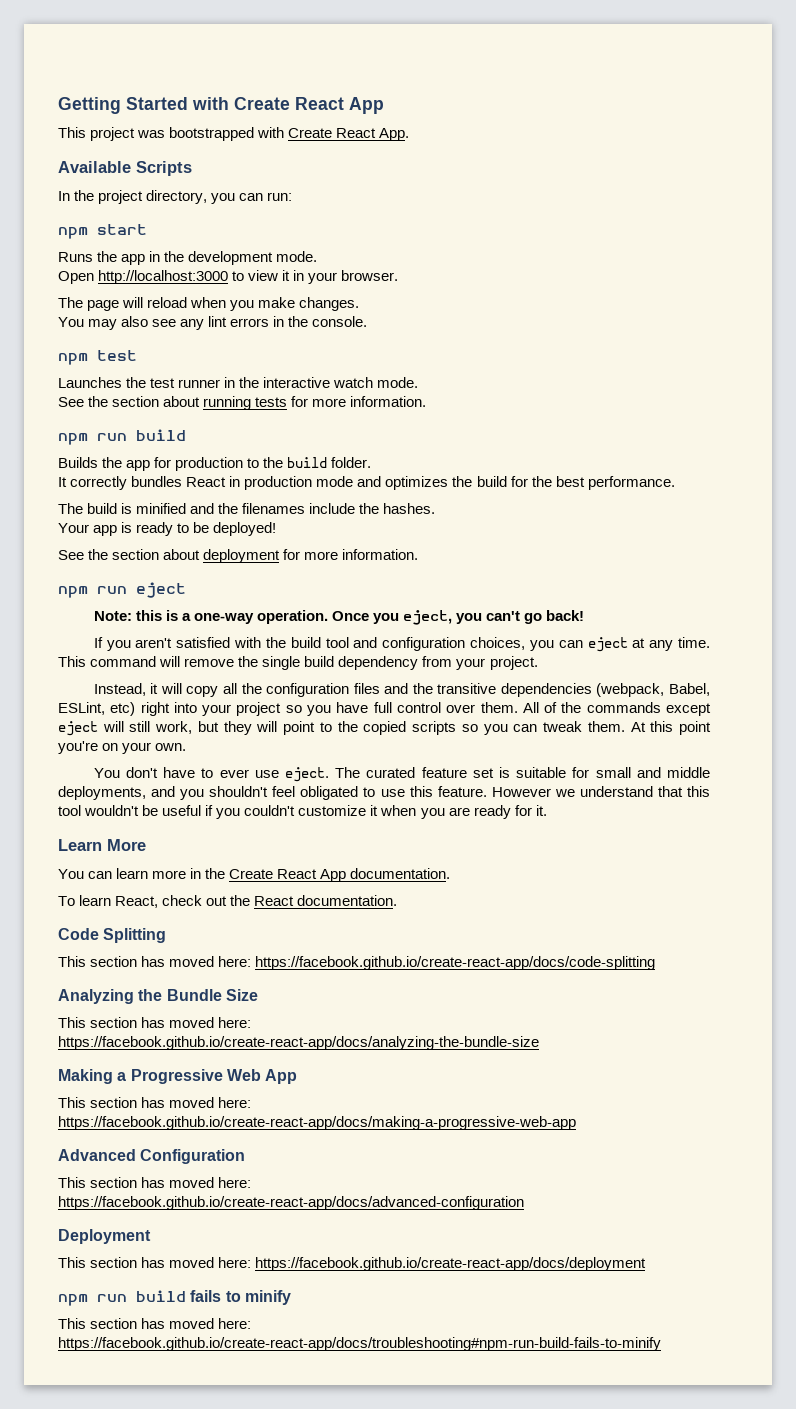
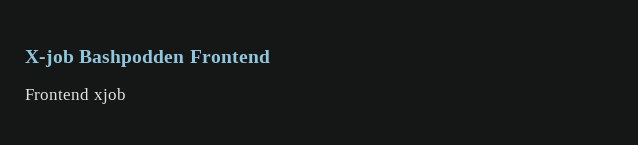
[58,97,384,114] [58,127,410,141] [58,161,192,176] [58,190,293,204] [58,224,147,239] [58,251,318,265] [58,270,399,284] [58,297,360,311] [58,316,368,330] [58,350,137,365] [58,377,419,388] [58,396,427,410] [58,429,186,445] [58,457,372,471] [58,476,675,490] [58,503,436,514] [58,522,277,536] [58,549,419,563] [58,582,186,598] [93,610,585,625] [93,637,711,652] [58,656,538,670] [93,683,711,697] [58,702,711,716] [58,721,711,736] [58,741,187,754] [93,767,711,782] [58,786,710,800] [58,805,547,819] [58,839,146,851] [58,868,451,882] [58,895,398,908] [58,928,167,943] [58,956,656,970] [58,989,258,1004] [58,1017,252,1028] [58,1036,539,1050] [58,1069,298,1084] [58,1097,252,1108] [58,1116,576,1130] [58,1149,246,1164] [58,1177,252,1188] [58,1196,524,1210] [58,1229,151,1244] [58,1257,647,1271] [58,1290,291,1306] [58,1318,252,1329] [58,1337,661,1351] Getting Started with Create React App // This project was bootstrapped with Create React App. // Available Scripts // In the project directory, you can run: // npm start // Runs the app in the development mode. // Open http://localhost:3000 to view it in your browser. // The page will reload when you make changes. // You may also see any lint errors in the console. // npm test // Launches the test runner in the interactive watch mode. // See the section about running tests for more information. // npm run build // Builds the app for production to the build folder. // It correctly bundles React in production mode and optimizes the build for the best performance. // The build is minified and the filenames include the hashes. // Your app is ready to be deployed! // See the section about deployment for more information. // npm run eject // Note: this is a one-way operation. Once you eject, you can't go back! // If you aren't satisfied with the build tool and configuration choices, you can eject at any time. This command will remove the single build dependency from your project. // Instead, it will copy all the configuration files and the transitive dependencies (webpack, Babel, ESLint, etc) right into your project so you have full control over them. All of the commands except eject will still work, but they will point to the copied scripts so you can tweak them. At this point you're on your own. // You don't have to ever use eject. The curated feature set is suitable for small and middle deployments, and you shouldn't feel obligated to use this feature. However we understand that this tool wouldn't be useful if you couldn't customize it when you are ready for it. // Learn More // You can learn more in the Create React App documentation. // To learn React, check out the React documentation. // Code Splitting // This section has moved here: https://facebook.github.io/create-react-app/docs/code-splitting // Analyzing the Bundle Size // This section has moved here: https://facebook.github.io/create-react-app/docs/analyzing-the-bundle-size // Making a Progressive Web App // This section has moved here: https://facebook.github.io/create-react-app/docs/making-a-progressive-web-app // Advanced Configuration // This section has moved here: https://facebook.github.io/create-react-app/docs/advanced-configuration // Deployment // This section has moved here: https://facebook.github.io/create-react-app/docs/deployment // npm run build fails to minify // This section has moved here: https://facebook.github.io/create-react-app/docs/troubleshooting#npm-run-build-fails-to-minify -> [25,50,270,67] [25,88,126,104] X-job Bashpodden Frontend // Frontend xjob

